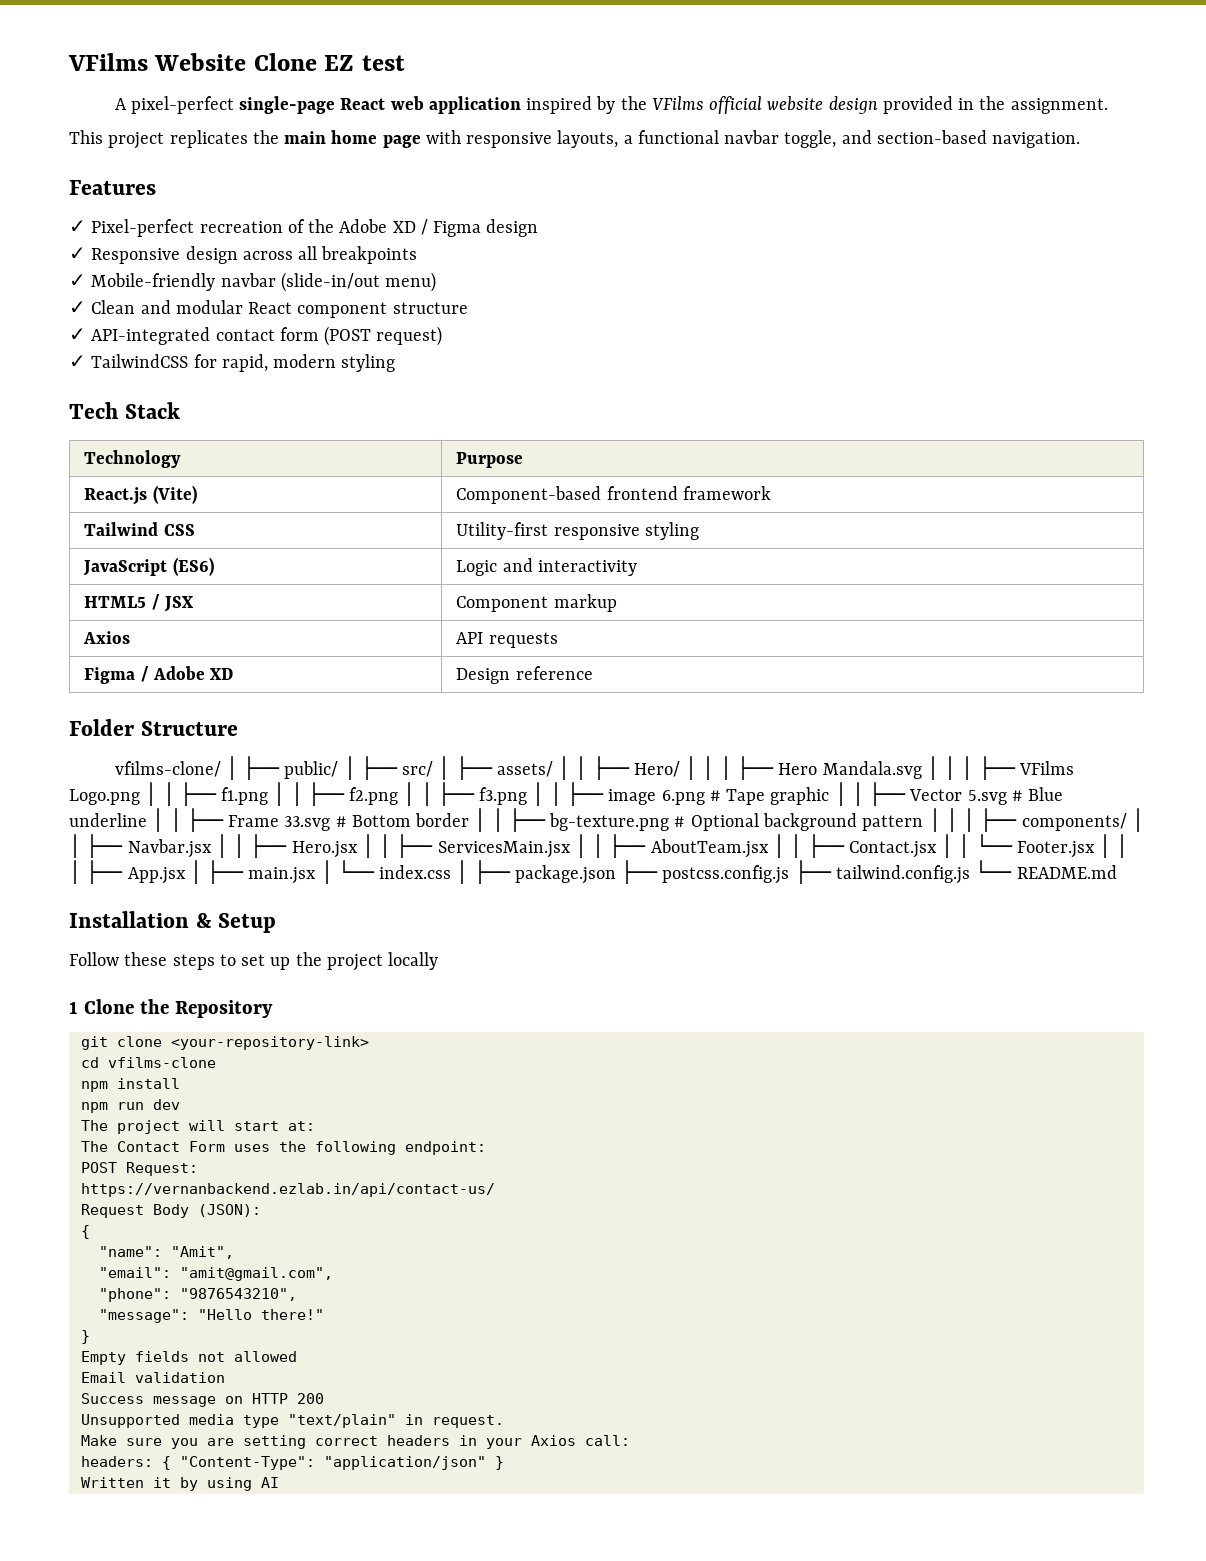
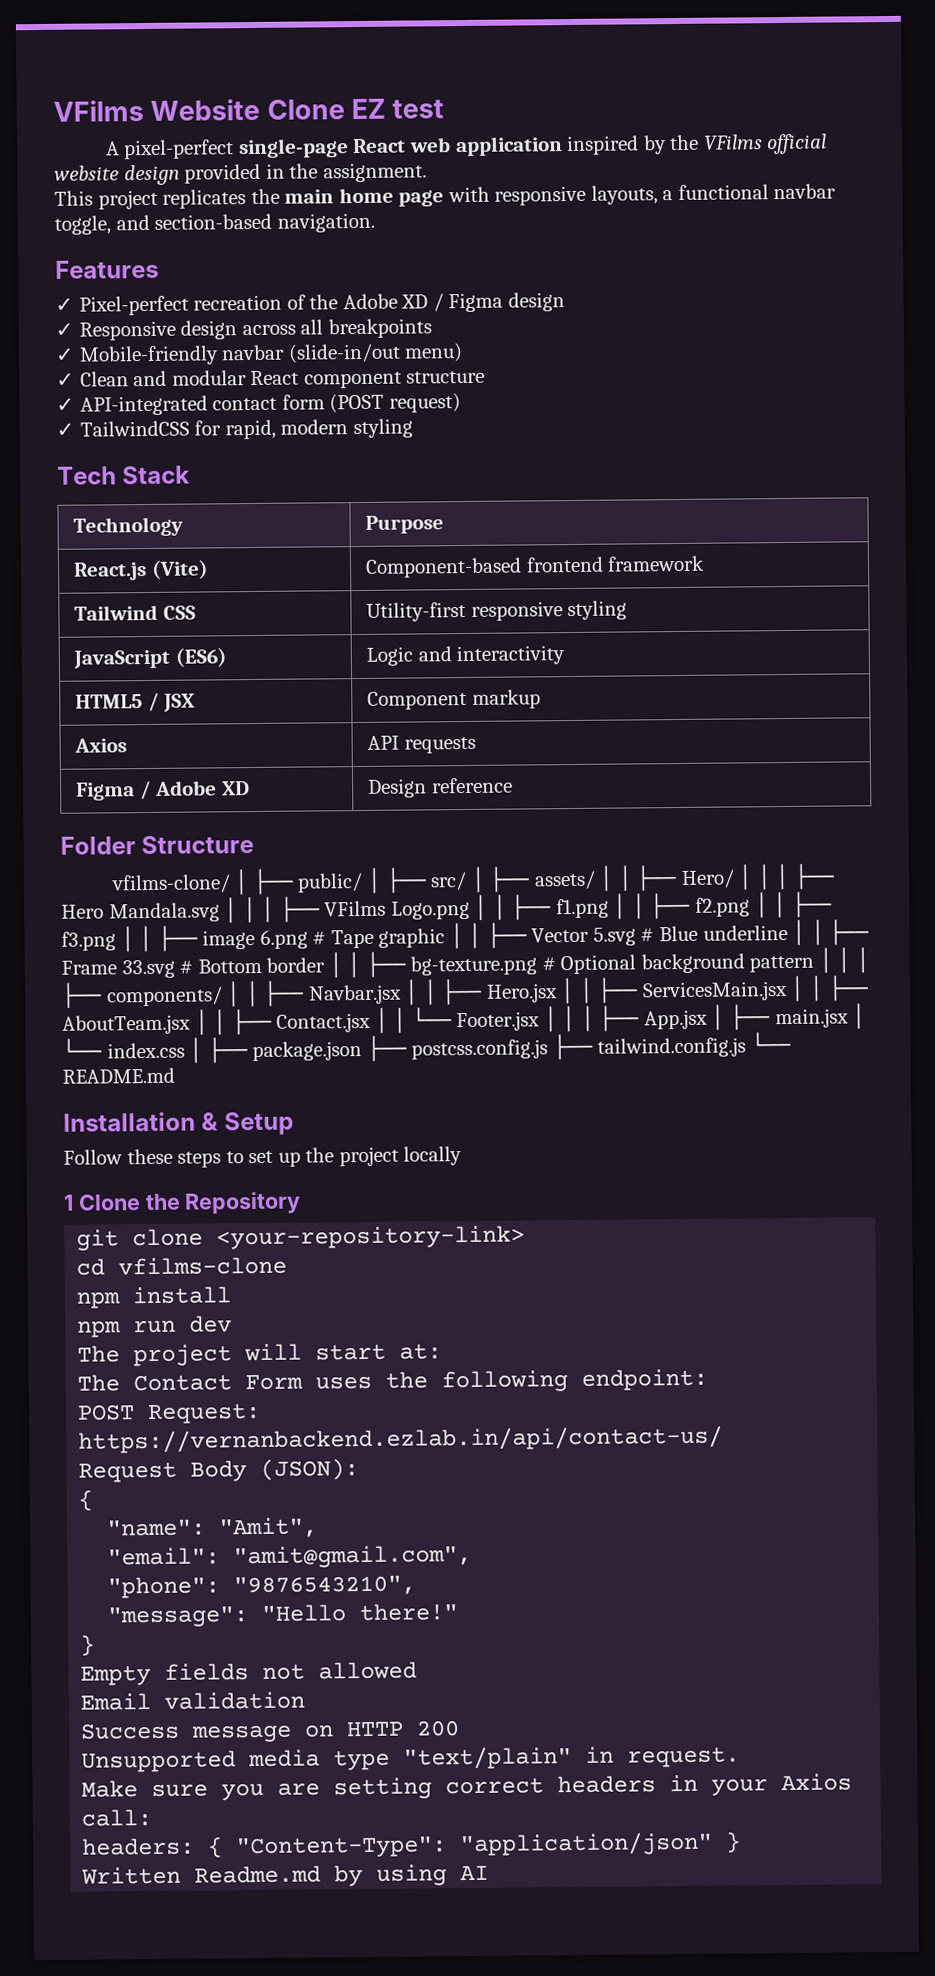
[152,1477,171,1488] it -> [194,1865,322,1884] Readme.md

